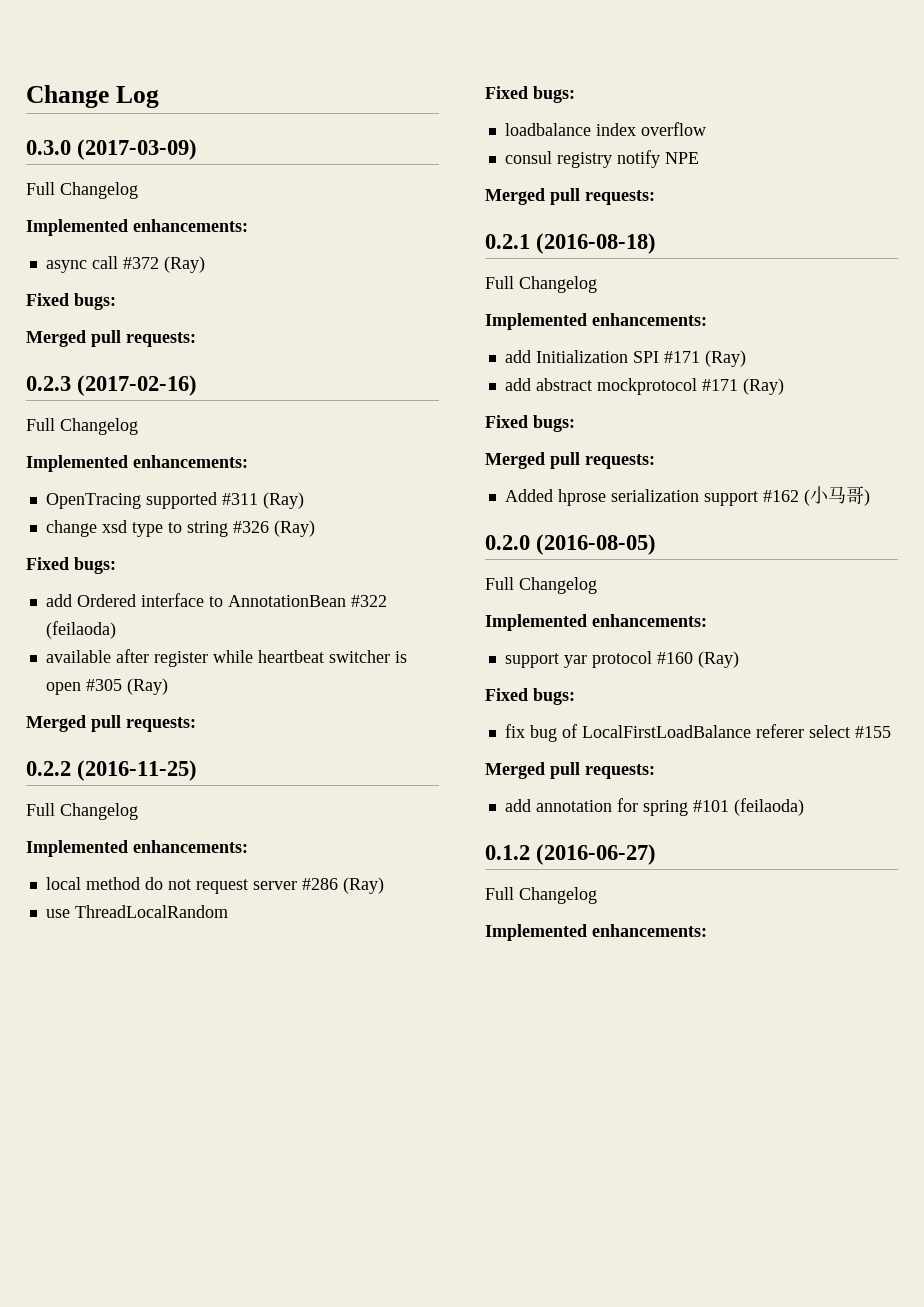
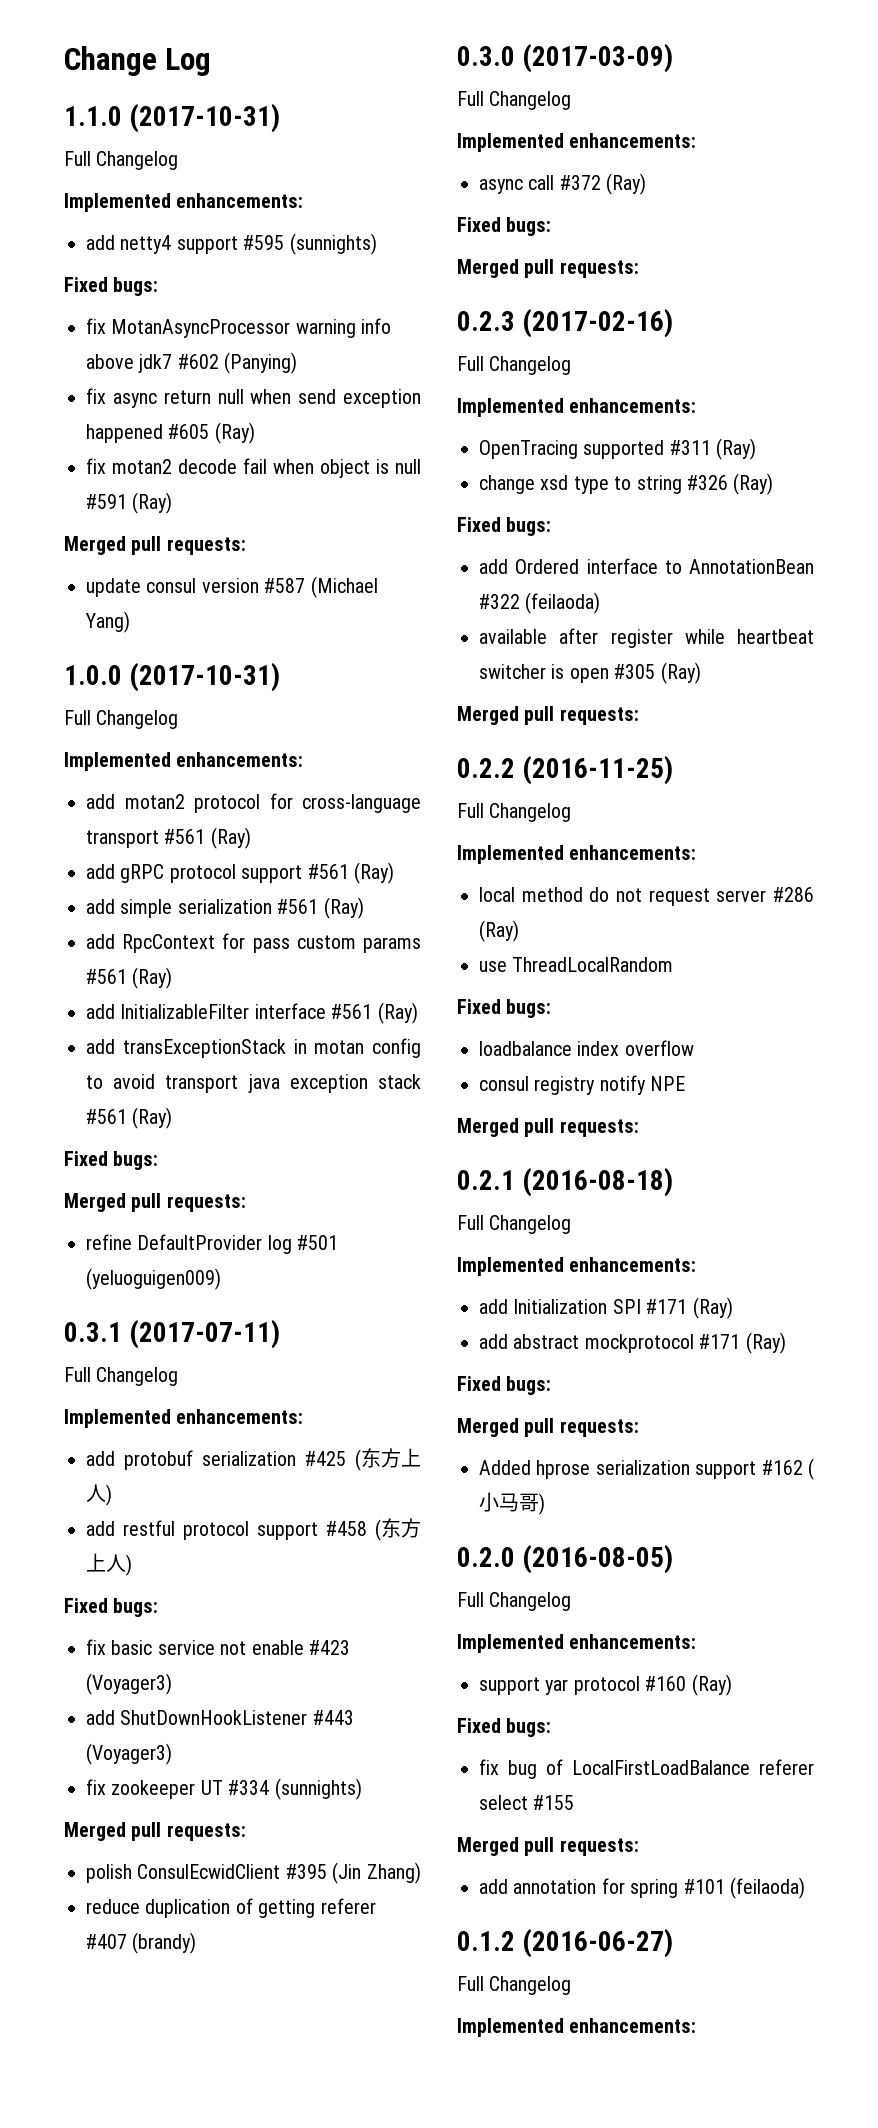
(159, 97) none -> [64,104,281,133] [64,151,179,170] [64,193,304,212] [86,233,377,255] [64,277,159,296] [86,318,392,338] [86,352,298,374] [86,388,422,408] [86,422,255,444] [86,458,421,478] [86,492,173,514] [64,536,246,555] [86,576,378,598] [85,611,130,633] [64,663,281,692] [64,710,179,729] [64,752,304,771] [86,793,421,813] [86,827,251,849] [86,862,394,884] [86,897,364,919] [86,933,421,953] [86,967,173,989] [86,1002,418,1024] [86,1038,421,1058] [86,1074,421,1093] [86,1107,173,1129] [64,1151,159,1170] [64,1193,246,1212] [86,1234,339,1254] [86,1268,221,1290] [64,1320,281,1349] [64,1367,179,1386] [64,1409,304,1428] [86,1448,421,1471] [86,1484,112,1506] [86,1518,421,1541] [86,1553,132,1576] [64,1598,159,1617] [86,1639,350,1655] [86,1673,172,1695] [86,1710,354,1725] [86,1743,172,1765] [86,1778,362,1800] [64,1822,246,1841] [86,1862,421,1884] [86,1898,376,1918] [86,1932,197,1954] // 1.1.0 (2017-10-31) // Full Changelog // Implemented enhancements: // add netty4 support #595 (sunnights) // Fixed bugs: // fix MotanAsyncProcessor warning info above jdk7 #602 (Panying) // fix async return null when send exception happened #605 (Ray) // fix motan2 decode fail when object is null #591 (Ray) // Merged pull requests: // update consul version #587 (Michael Yang) // 1.0.0 (2017-10-31) // Full Changelog // Implemented enhancements: // add motan2 protocol for cross-language transport #561 (Ray) // add gRPC protocol support #561 (Ray) // add simple serialization #561 (Ray) // add RpcContext for pass custom params #561 (Ray) // add InitializableFilter interface #561 (Ray) // add transExceptionStack in motan config to avoid transport java exception stack #561 (Ray) // Fixed bugs: // Merged pull requests: // refine DefaultProvider log #501 (yeluoguigen009) // 0.3.1 (2017-07-11) // Full Changelog // Implemented enhancements: // add protobuf serialization #425 (东方上人) // add restful protocol support #458 (东方上人) // Fixed bugs: // fix basic service not enable #423 (Voyager3) // add ShutDownHookListener #443 (Voyager3) // fix zookeeper UT #334 (sunnights) // Merged pull requests: // polish ConsulEcwidClient #395 (Jin Zhang) // reduce duplication of getting referer #407 (brandy)

